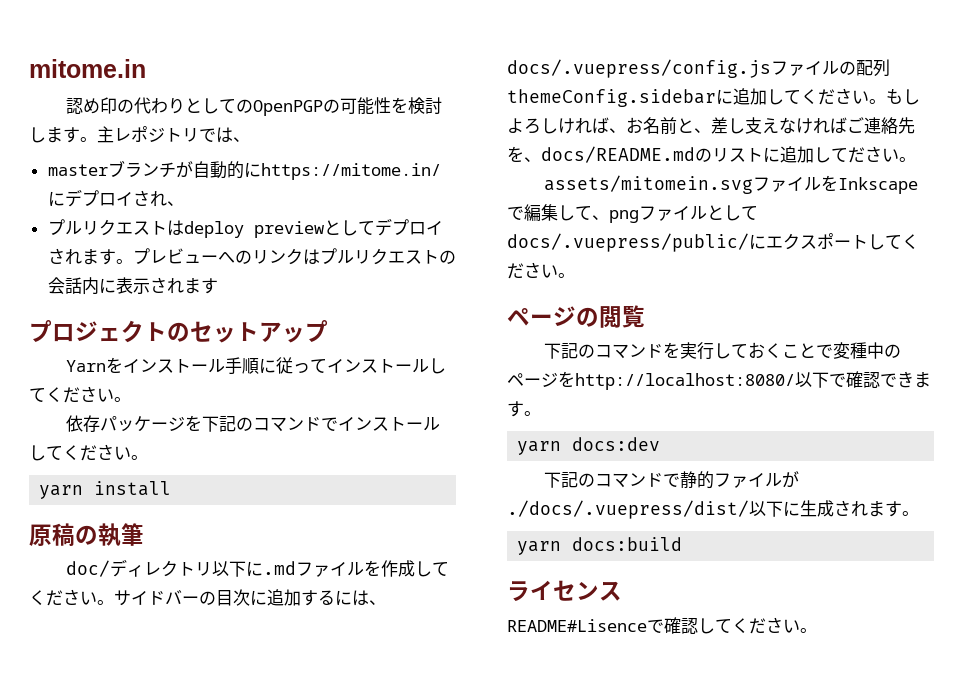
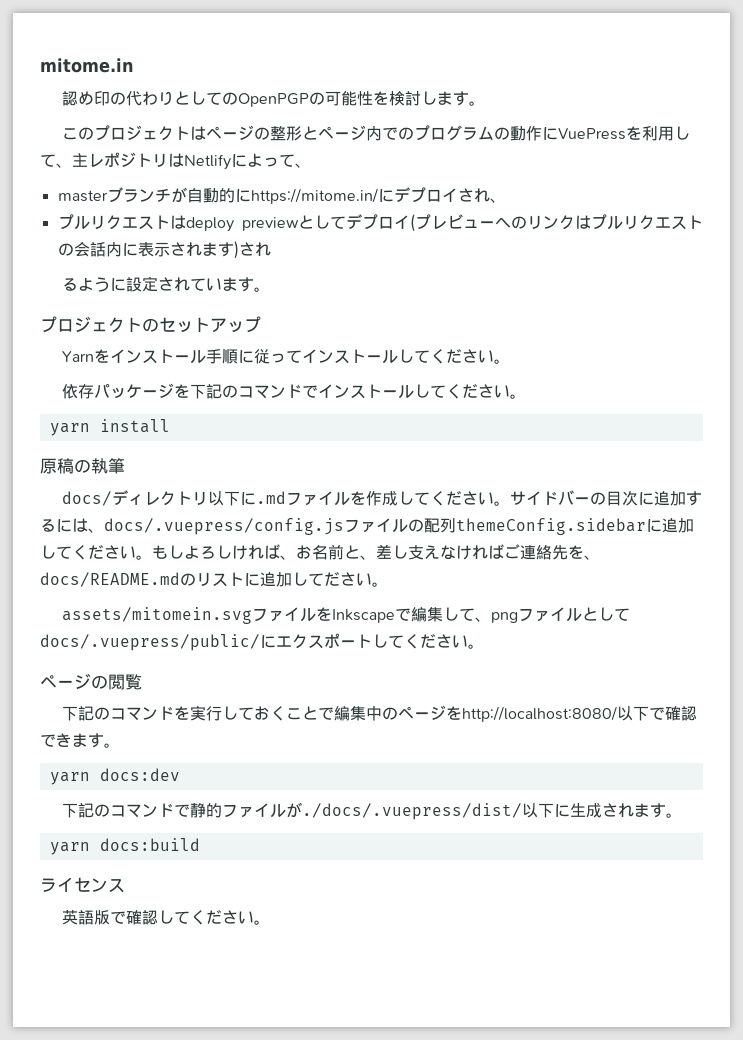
[97,126,233,143] 主レポジトリでは -> [62,125,691,141] [40,152,295,170] // このプロジェクトはページの整形とページ内でのプログラムの動作にVuePressを利用して、主レポジトリはNetlifyによって
[47,248,133,265] されます。 -> [409,214,415,232] (
(218, 286) none -> [233,241,271,259] [62,276,271,292] )され // るように設定されています。
[66,560,111,577] doc/ -> [62,491,113,506] docs/
[833,342,868,359] 変種 -> [334,706,367,721] 編集
[507,619,647,632] README#Lisence -> [62,910,111,925] 英語版

